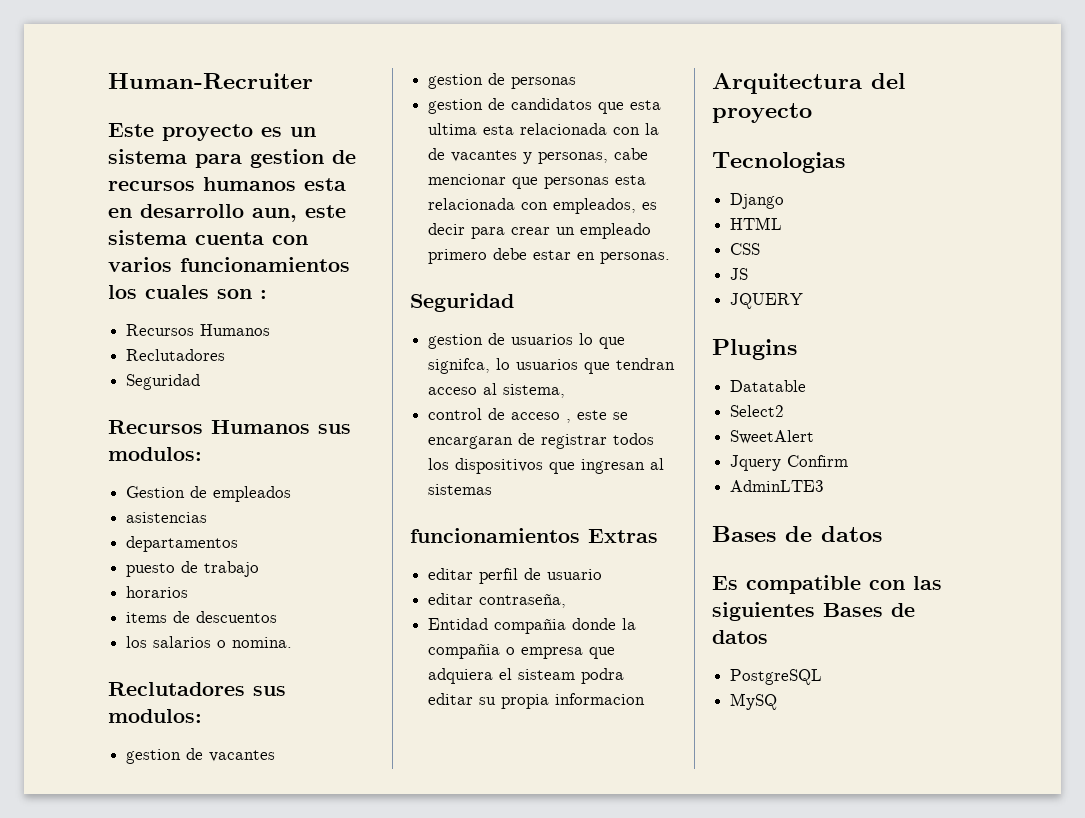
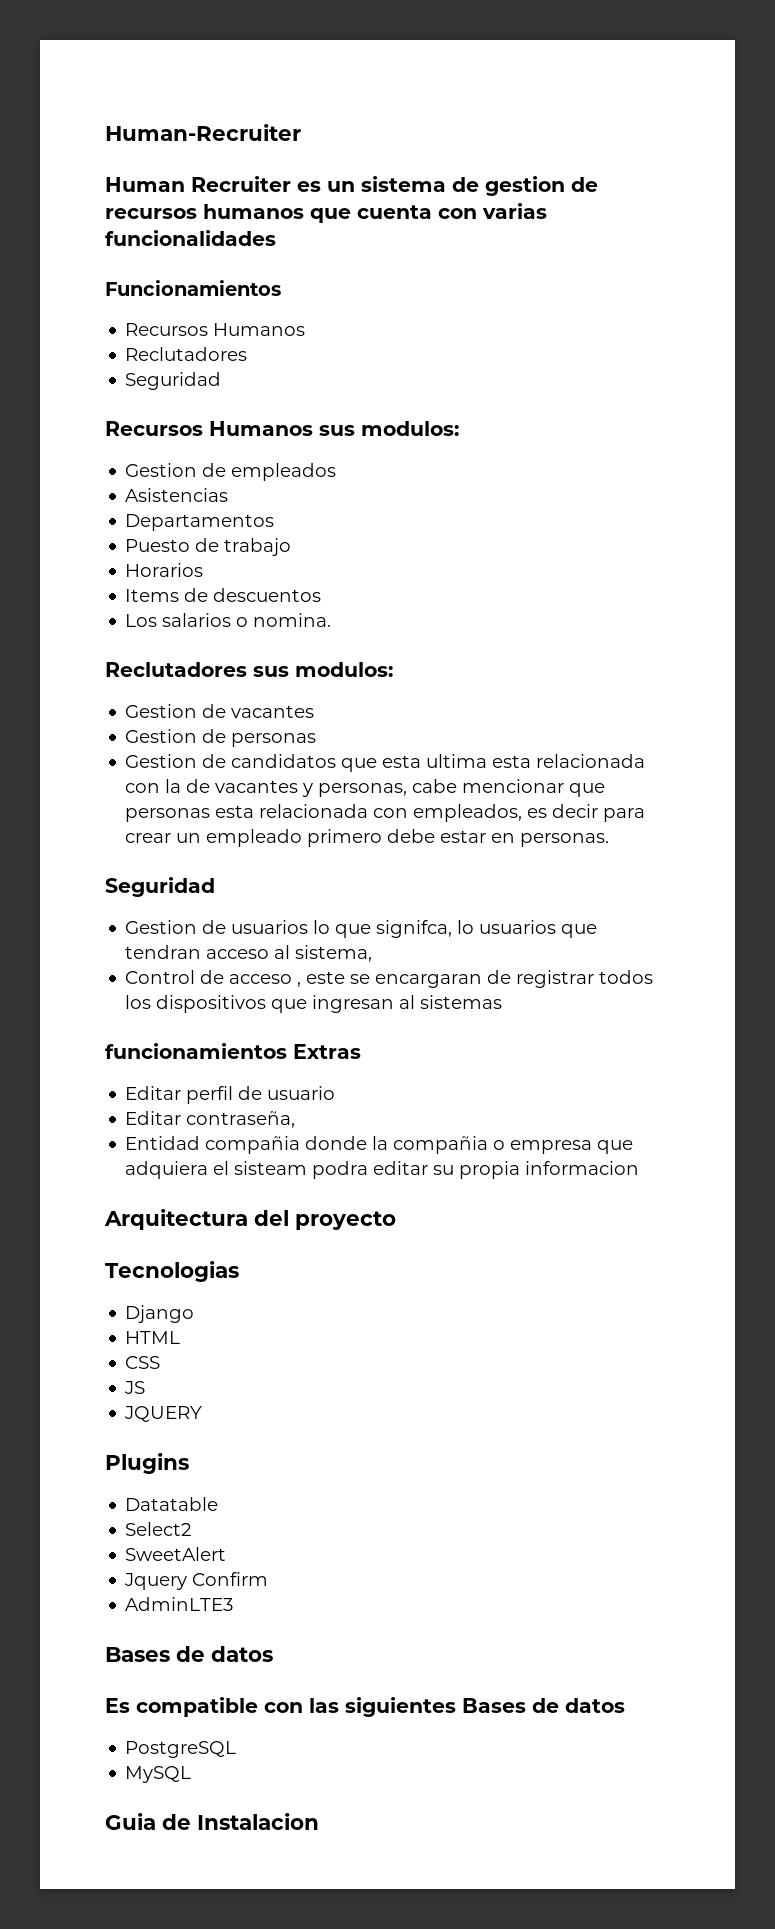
[108,123,253,141] Este proyecto -> [105,176,291,192] Human Recruiter
[195,154,242,168] para -> [452,177,479,192] de
[304,178,346,191] [108,204,346,222] [108,230,308,245] [108,257,350,272] [108,285,267,299] esta en desarrollo aun, este sistema cuenta con varios funcionamientos los cuales son : -> [310,203,547,223] [105,230,276,246] [105,280,281,296] que cuenta con varias funcionalidades // Funcionamientos
[126,512,208,523] [126,536,239,552] [126,563,176,577] asistencias // departamentos // puesto -> [125,488,229,502] [125,514,275,531] [125,539,191,552] Asistencias // Departamentos // Puesto
[126,586,189,598] [126,612,168,623] horarios // items -> [125,563,204,577] [125,589,180,602] Horarios // Items
[126,636,148,648] los -> [125,614,158,627] Los
[126,749,182,764] gestion -> [125,704,198,718] Gestion
[428,74,484,89] gestion -> [125,729,198,743] Gestion
[428,99,484,114] gestion -> [125,754,198,768] Gestion
[428,334,484,349] gestion -> [125,920,198,934] Gestion
[428,408,483,420] control -> [125,970,196,984] Control
[428,568,474,580] editar -> [125,1086,182,1100] Editar
[428,593,474,605] editar -> [125,1111,182,1125] Editar
[730,693,778,710] MySQ -> [125,1766,192,1783] [105,1813,319,1830] MySQL // Guia de Instalacion

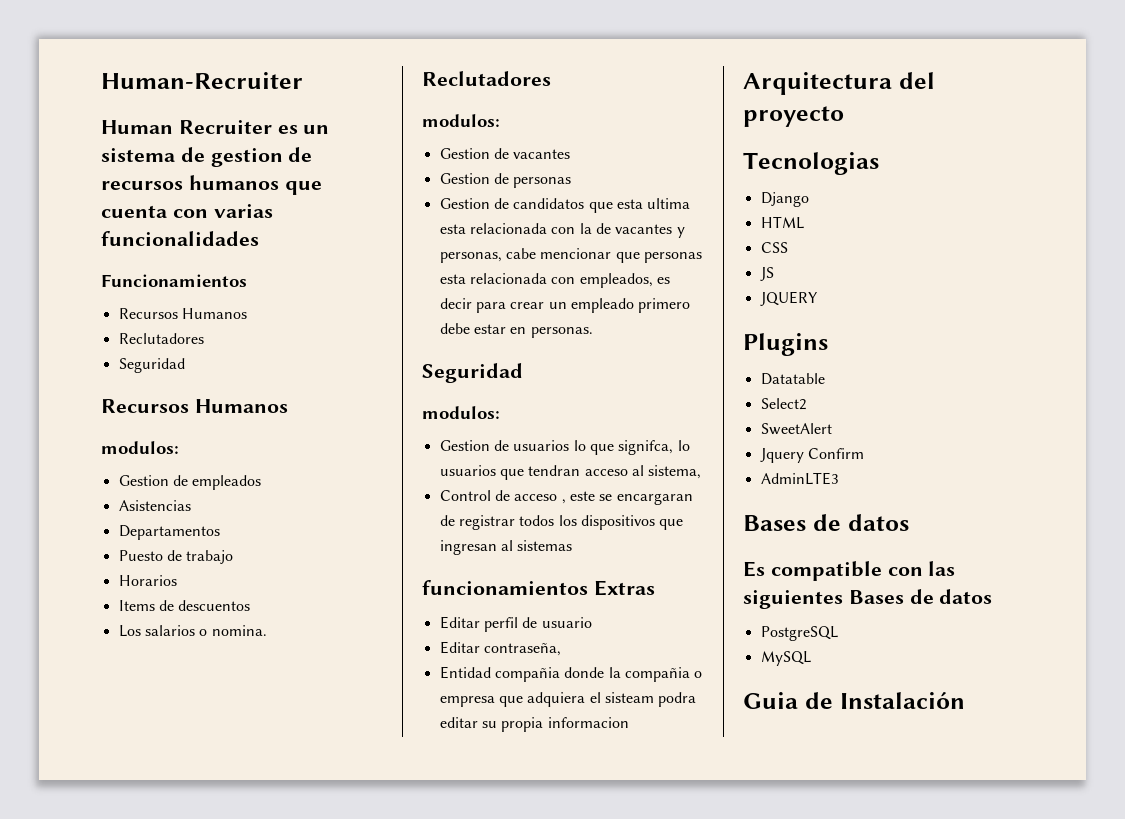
[319,425,355,436] sus -> (288, 406) //
[253,666,289,677] sus -> (551, 78) //
(215, 887) none -> [422,406,500,419] // modulos:
[197,1813,319,1830] Instalacion -> [839,692,965,709] Instalación

